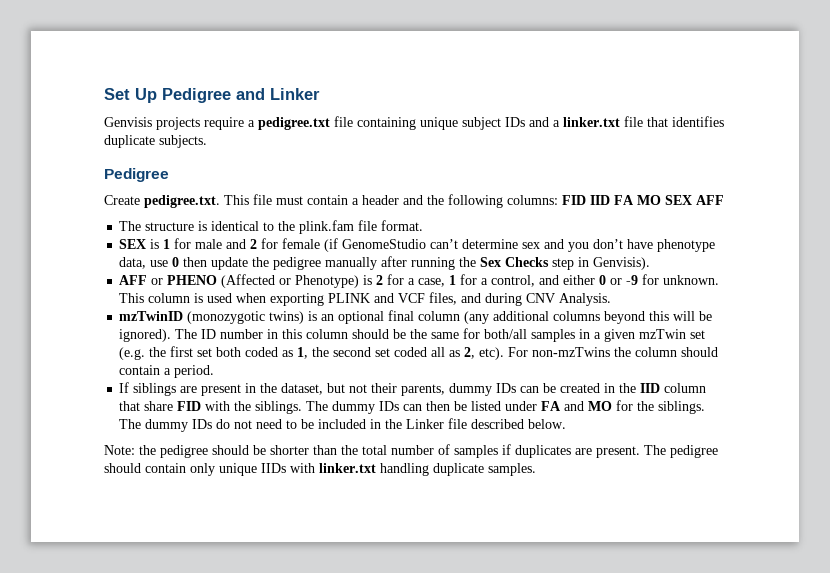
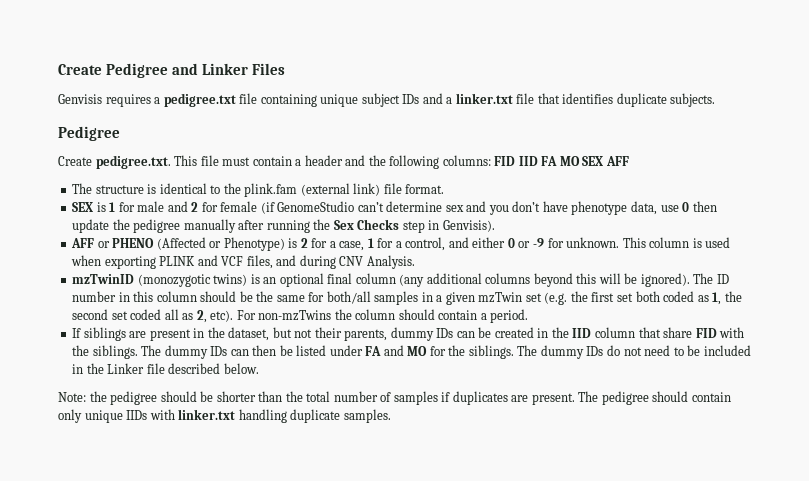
[104,88,157,103] Set Up -> [58,64,102,75] Create
(320, 94) none -> [252,63,286,75] Files
[156,117,244,130] projects require -> [105,94,151,107] requires
(355, 227) none -> [300,183,381,196] (external link)

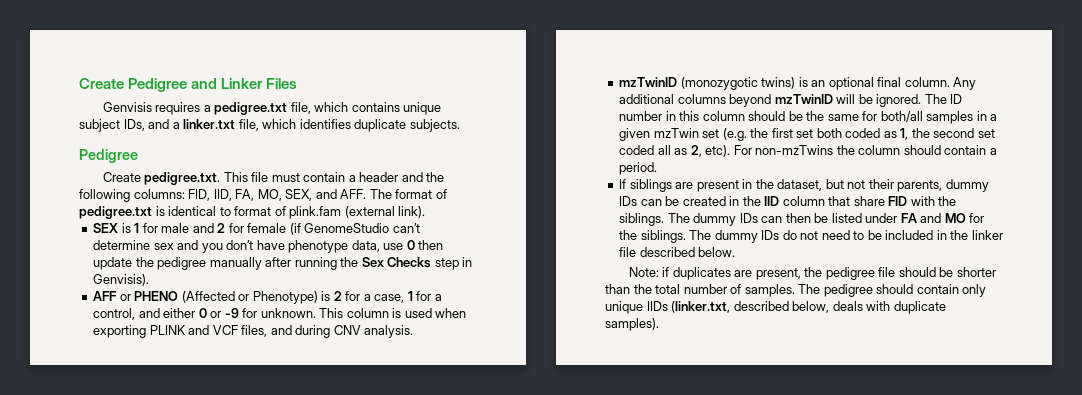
[239,93,317,107] file containing -> [290,102,400,114] file, which contains
[402,94,420,104] IDs -> [123,119,145,131] IDs,
[516,93,560,104] file that -> [238,119,297,131] file, which
[494,156,629,166] [72,183,445,197] FID IID FA MO SEX AFF // The structure is identical to the plink.fam (external link) file format. -> [188,189,447,201] [79,206,426,219] FID, IID, FA, MO, SEX, and AFF. The format of pedigree.txt is identical to format of plink.fam (external link).
[366,255,415,269] Analysis. -> [364,325,414,338] analysis.
[355,273,425,287] column (any -> [904,77,977,90] column. Any
[576,273,597,284] this -> [774,94,833,104] mzTwinID
[640,273,690,287] ignored). -> [876,94,922,107] ignored.
[107,363,145,374] Linker -> [971,230,1003,240] linker
[89,391,158,405] the pedigree -> [662,267,896,280] if duplicates are present, the pedigree file
[393,391,575,405] samples if duplicates are present. -> [744,284,795,297] samples.
[149,409,391,423] with linker.txt handling duplicate samples. -> [671,301,946,314] [605,318,659,331] (linker.txt, described below, deals with duplicate samples).

